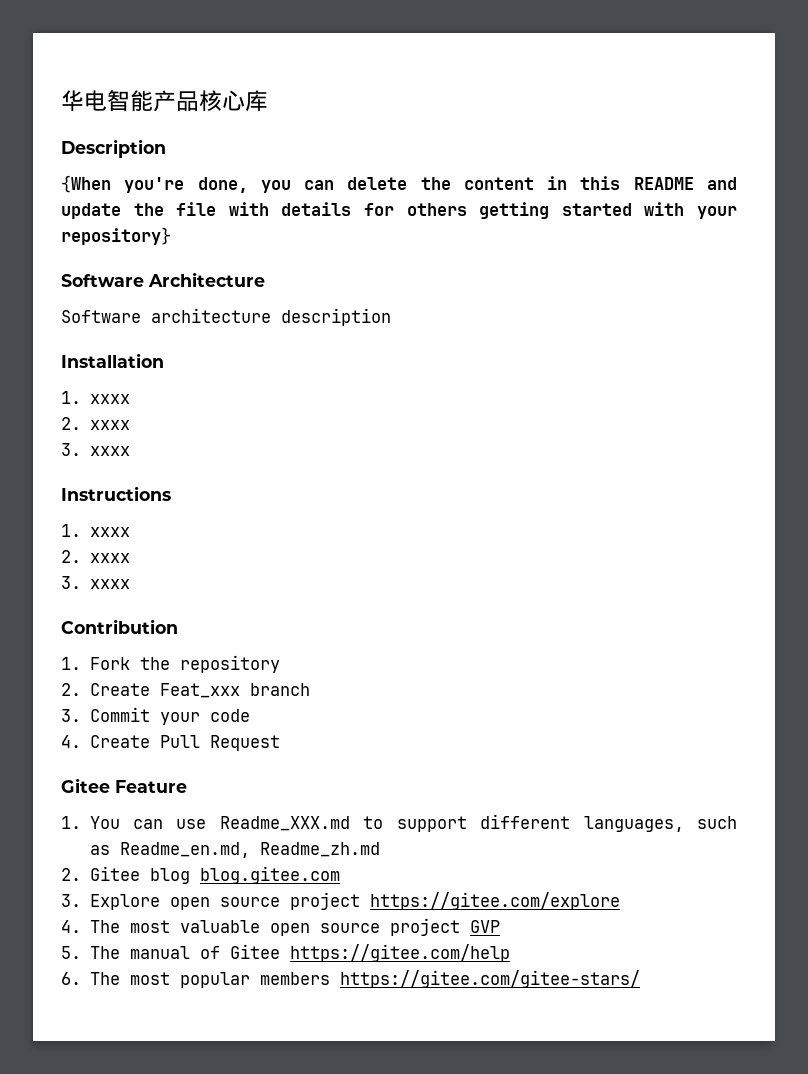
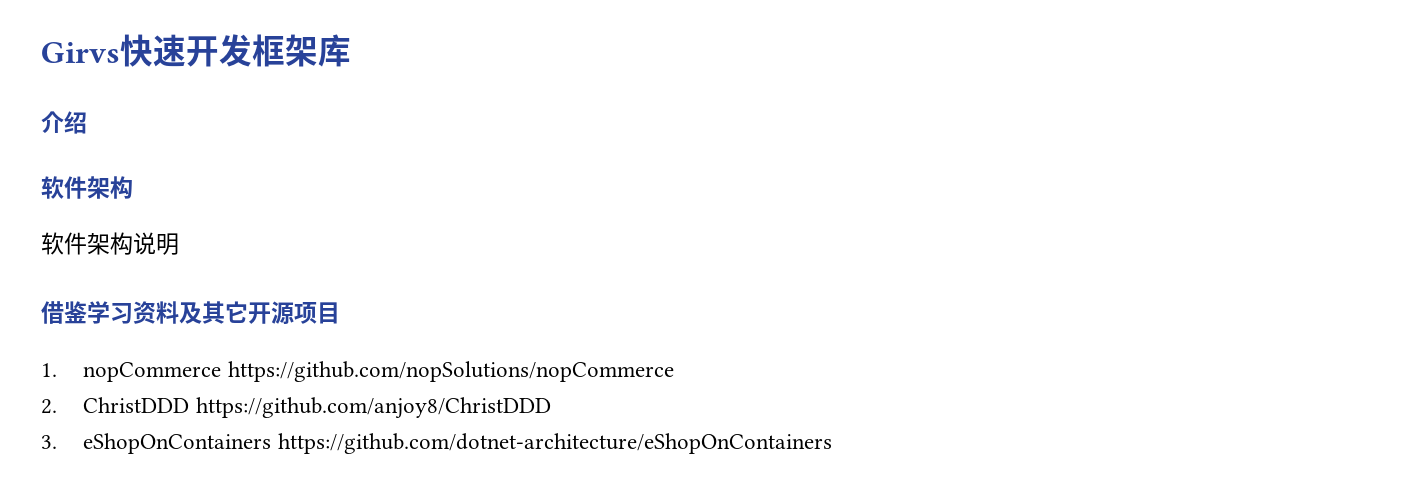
[61,90,268,112] [61,139,166,158] [61,175,737,193] [61,202,738,219] [61,227,171,245] [61,272,265,287] [61,308,391,326] [61,353,164,368] [61,391,130,404] [61,417,130,430] [61,443,130,456] [61,486,171,501] [61,524,130,537] [61,550,130,563] [61,576,130,589] [61,619,178,634] [61,655,280,673] [61,683,310,698] [61,707,250,725] [61,735,280,751] [61,778,187,793] [61,814,737,832] [89,842,380,858] [61,866,340,884] [61,892,620,910] [61,918,500,936] [61,944,510,962] [61,970,640,988] 华电智能产品核心库 // Description // {When you're done, you can delete the content in this README and update the file with details for others getting started with your repository} // Software Architecture // Software architecture description // Installation // 1. xxxx // 2. xxxx // 3. xxxx // Instructions // 1. xxxx // 2. xxxx // 3. xxxx // Contribution // 1. Fork the repository // 2. Create Feat_xxx branch // 3. Commit your code // 4. Create Pull Request // Gitee Feature // 1. You can use Readme_XXX.md to support different languages, such as Readme_en.md, Readme_zh.md // 2. Gitee blog blog.gitee.com // 3. Explore open source project https://gitee.com/explore // 4. The most valuable open source project GVP // 5. The manual of Gitee https://gitee.com/help // 6. The most popular members https://gitee.com/gitee-stars/ -> [41,34,351,67] [41,111,87,134] [41,176,133,199] [41,232,179,255] [41,301,340,325] [41,361,674,382] [41,397,551,419] [41,433,832,454] Girvs快速开发框架库 // 介绍 // 软件架构 // 软件架构说明 // 借鉴学习资料及其它开源项目 // 1. nopCommerce https://github.com/nopSolutions/nopCommerce // 2. ChristDDD https://github.com/anjoy8/ChristDDD // 3. eShopOnContainers https://github.com/dotnet-architecture/eShopOnContainers

